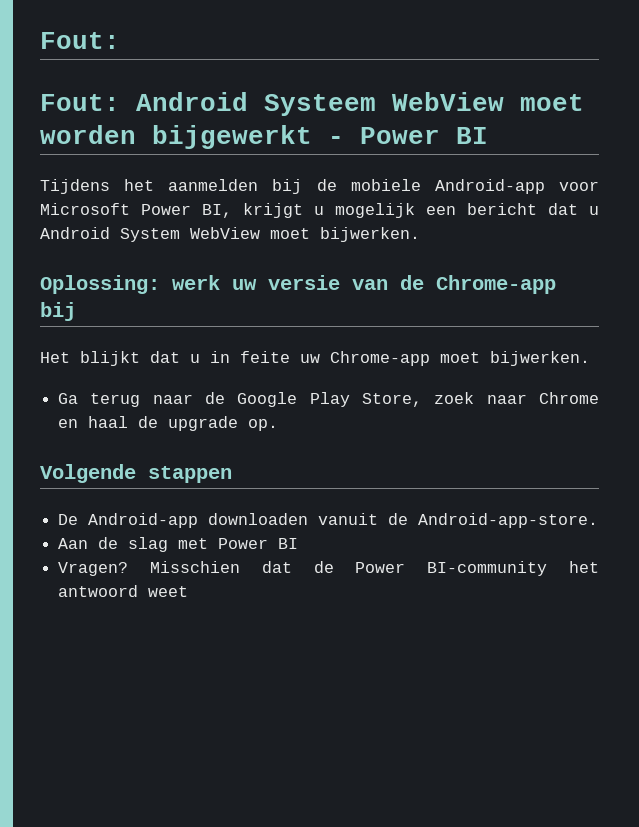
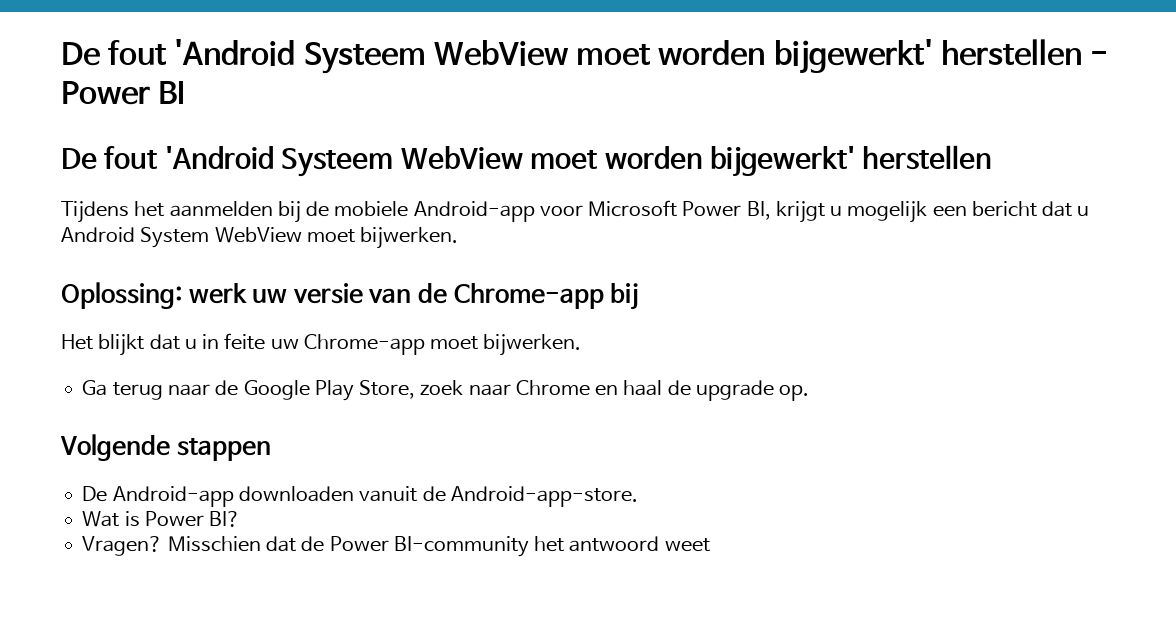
[40,32,120,49] [40,92,584,116] [40,125,312,149] Fout: // Fout: Android Systeem WebView moet worden bijgewerkt -> [61,39,1082,74] De fout 'Android Systeem WebView moet worden bijgewerkt' herstellen
(488, 135) none -> [61,145,993,177] // De fout 'Android Systeem WebView moet worden bijgewerkt' herstellen
[58,537,299,552] Aan de slag met Power BI -> [82,511,241,527] Wat is Power BI?

